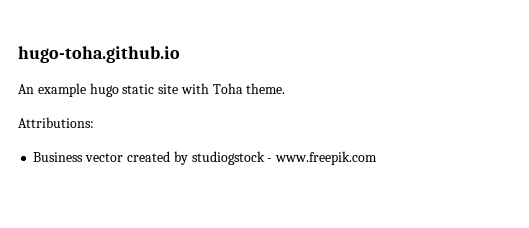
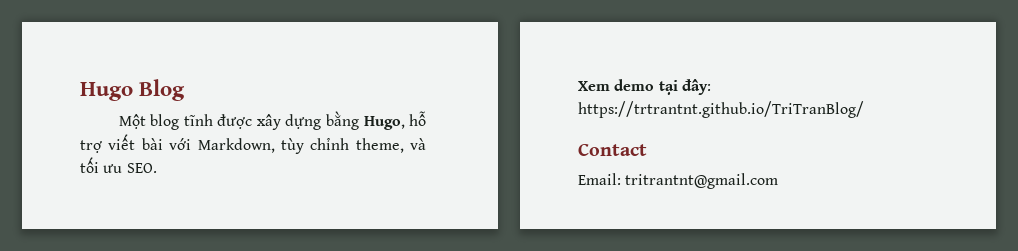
[18,46,180,63] [18,83,286,97] [18,117,94,128] [33,151,378,165] hugo-toha.github.io // An example hugo static site with Toha theme. // Attributions: // Business vector created by studiogstock - www.freepik.com -> [80,79,186,101] [118,111,426,130] [80,134,426,154] [80,157,157,173] [578,79,711,95] [578,101,864,118] [578,143,647,156] [578,173,779,189] Hugo Blog // Một blog tĩnh được xây dựng bằng Hugo, hỗ trợ viết bài với Markdown, tùy chỉnh theme, và tối ưu SEO. // Xem demo tại đây: https://trtrantnt.github.io/TriTranBlog/ // Contact // Email: tritrantnt@gmail.com

